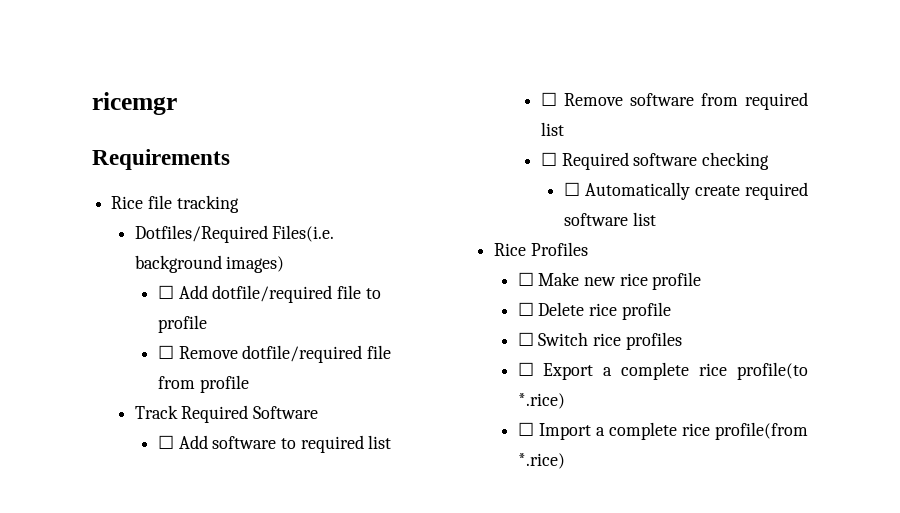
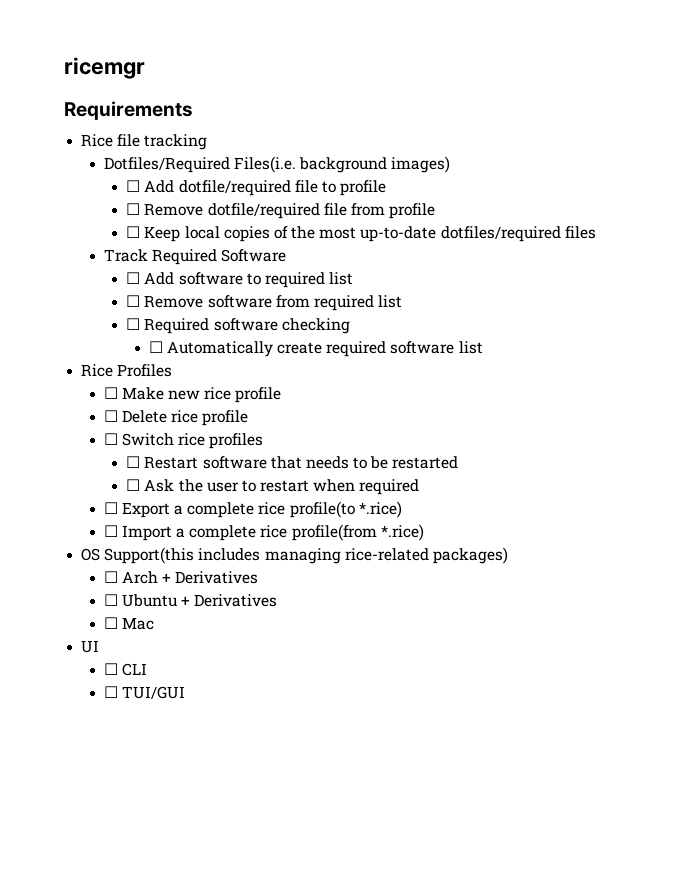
(249, 384) none -> [126,226,596,242] // ☐ Keep local copies of the most up-to-date dotfiles/required files
(682, 341) none -> [126,456,459,469] [126,479,420,495] // ☐ Restart software that needs to be restarted // ☐ Ask the user to restart when required
(565, 461) none -> [81,547,508,564] [103,571,259,584] [103,594,278,607] [103,617,154,630] [81,640,100,653] [103,663,147,676] [103,686,185,699] // OS Support(this includes managing rice-related packages) // ☐ Arch + Derivatives // ☐ Ubuntu + Derivatives // ☐ Mac // UI // ☐ CLI // ☐ TUI/GUI

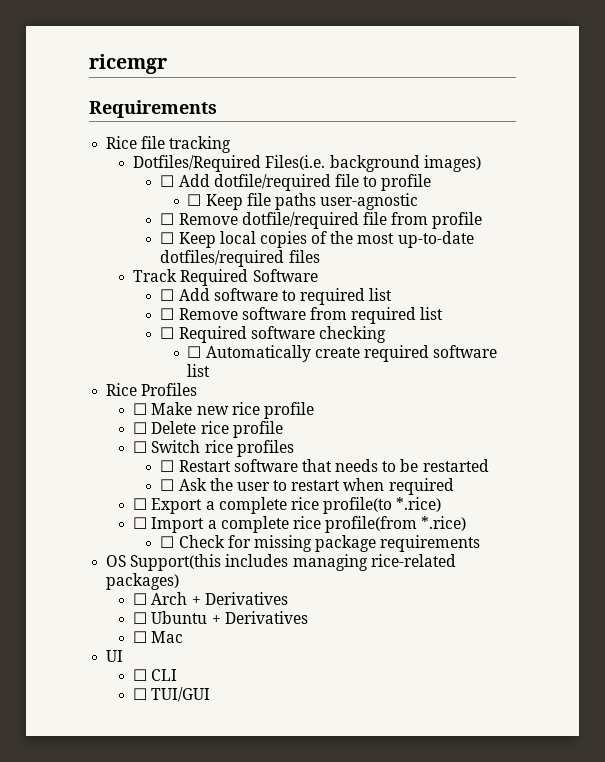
(387, 188) none -> [187,193,419,210] // ☐ Keep file paths user-agnostic
(424, 532) none -> [160,535,481,552] // ☐ Check for missing package requirements

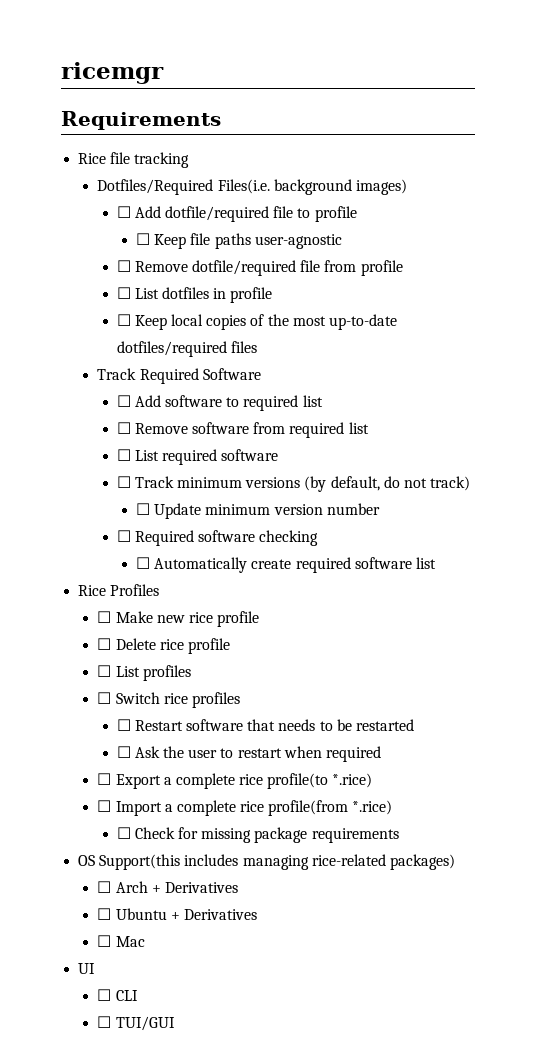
(483, 220) none -> [116,287,273,303] // ☐ List dotfiles in profile
(444, 313) none -> [116,449,279,465] [116,476,471,492] [135,503,380,519] // ☐ List required software // ☐ Track minimum versions (by default, do not track) // ☐ Update minimum version number
(283, 429) none -> [97,665,191,681] // ☐ List profiles

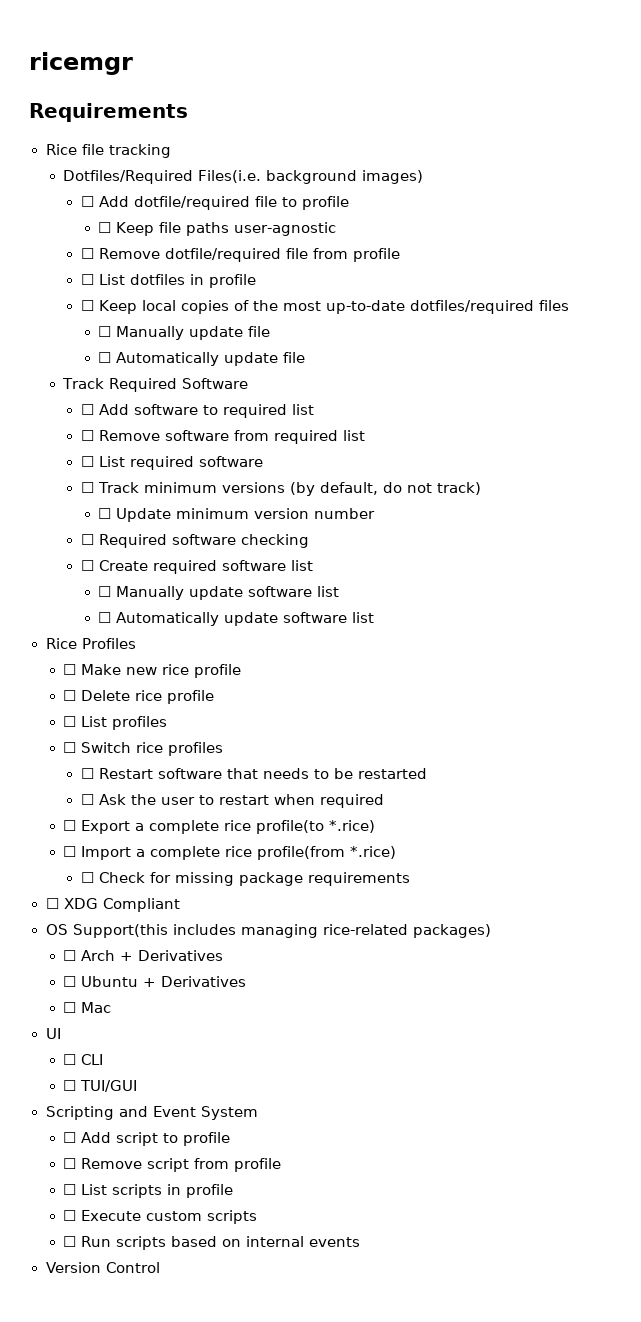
(257, 347) none -> [98,326,271,340] [98,352,306,366] // ☐ Manually update file // ☐ Automatically update file
[135,557,351,573] // ☐ Automatically create required -> [80,560,313,574] [98,586,340,600] [98,612,279,626] // ☐ Create required software list // ☐ Manually update software list // ☐ Automatically update
(399, 835) none -> [45,898,180,912] // ☐ XDG Compliant
(175, 1023) none -> [45,1106,258,1120] [63,1132,231,1146] [63,1158,282,1172] [63,1184,234,1198] [63,1210,258,1224] [63,1236,361,1250] [45,1262,161,1273] // Scripting and Event System // ☐ Add script to profile // ☐ Remove script from profile // ☐ List scripts in profile // ☐ Execute custom scripts // ☐ Run scripts based on internal events // Version Control

